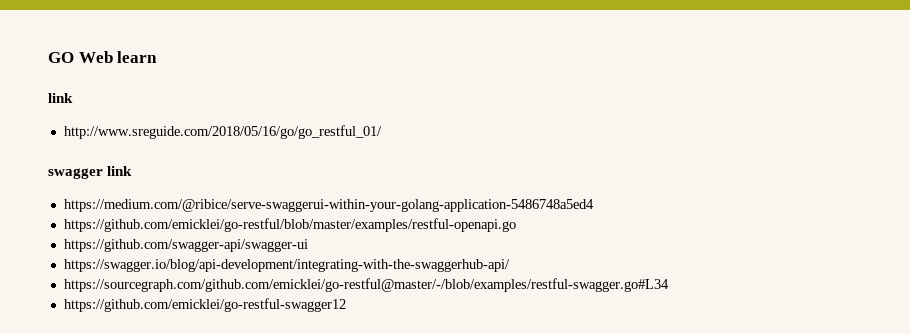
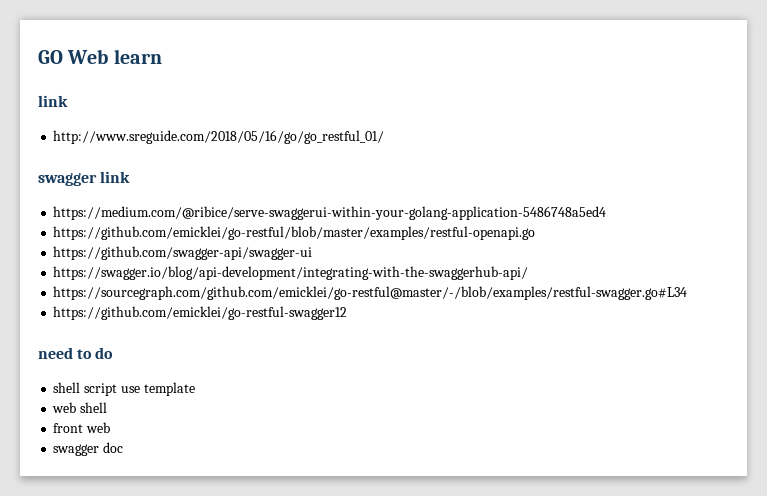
(346, 305) none -> [38,347,114,359] [53,382,195,396] [52,402,108,413] [53,422,111,433] [53,442,124,456] // need to do // shell script use template // web shell // front web // swagger doc

